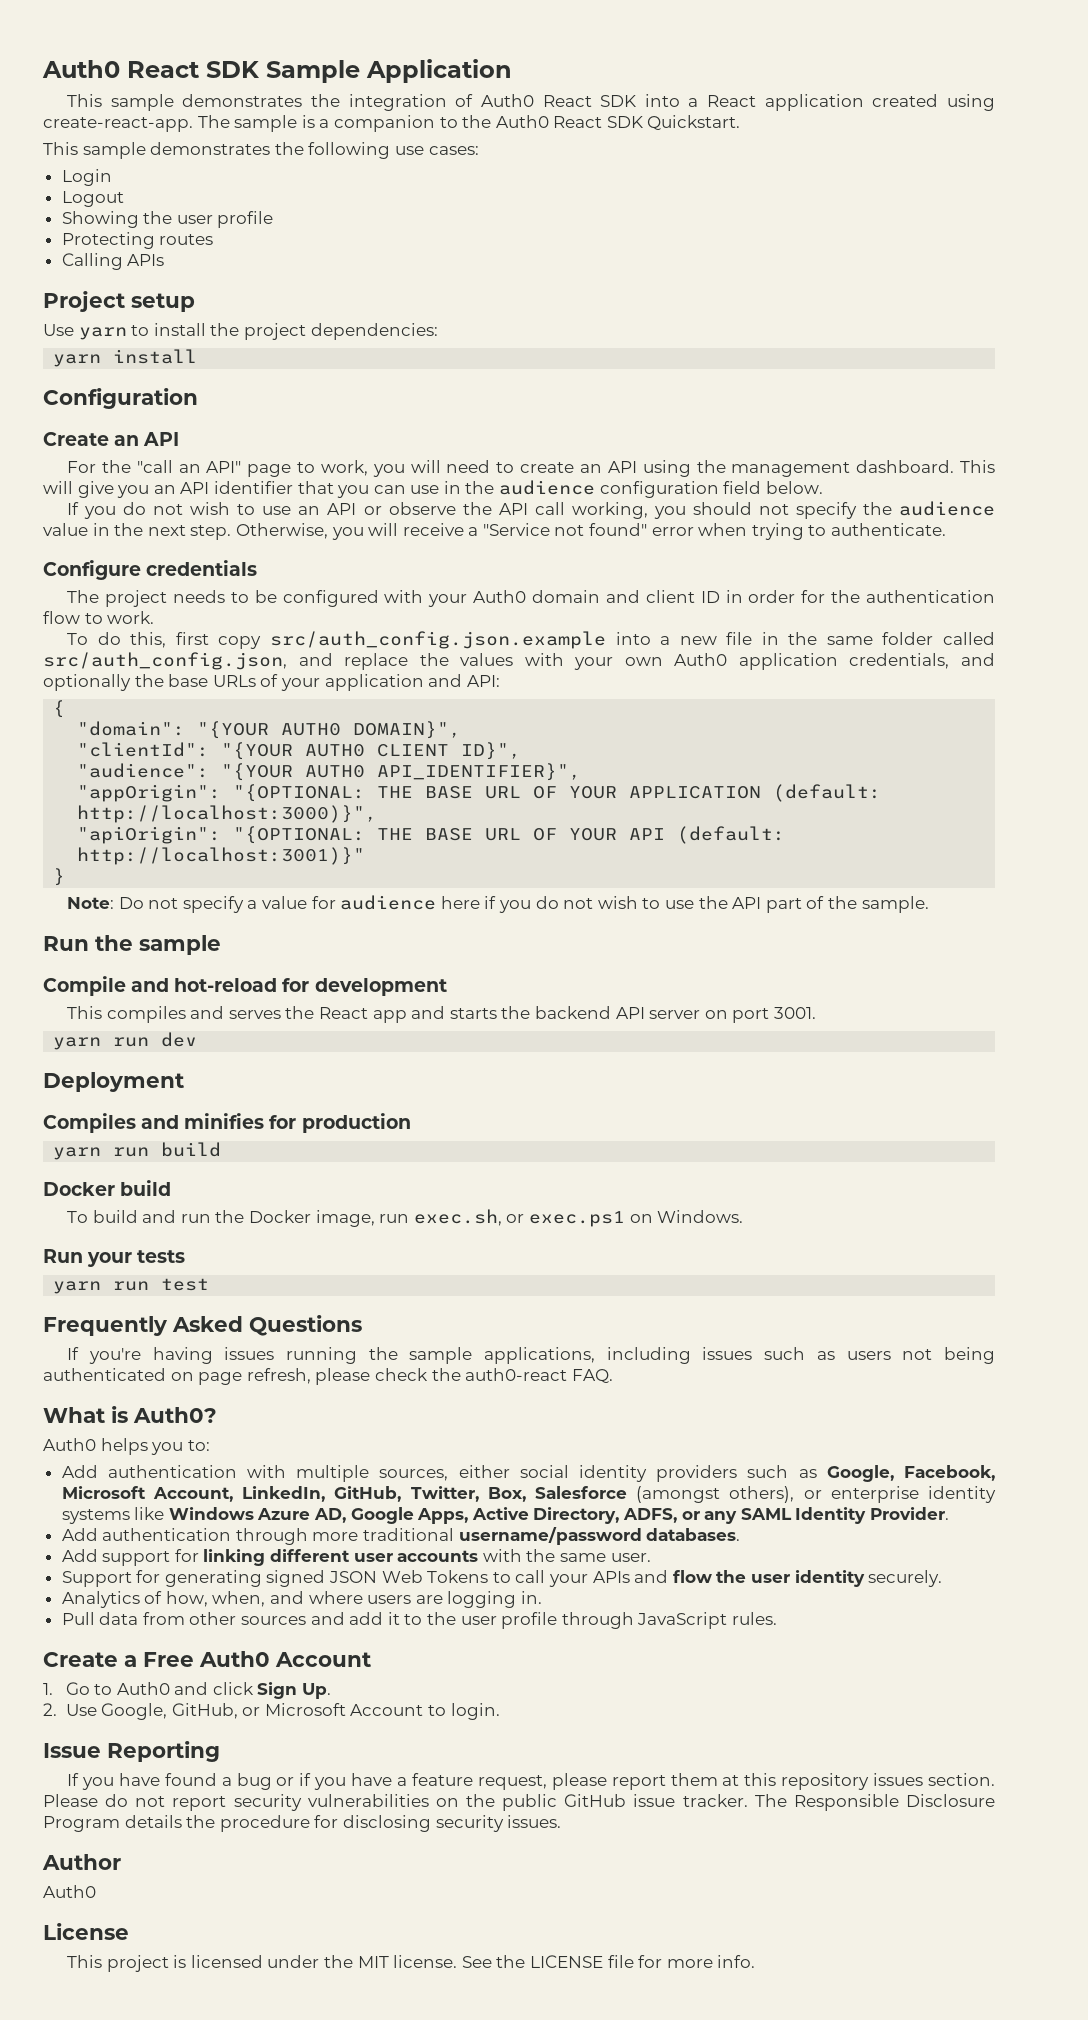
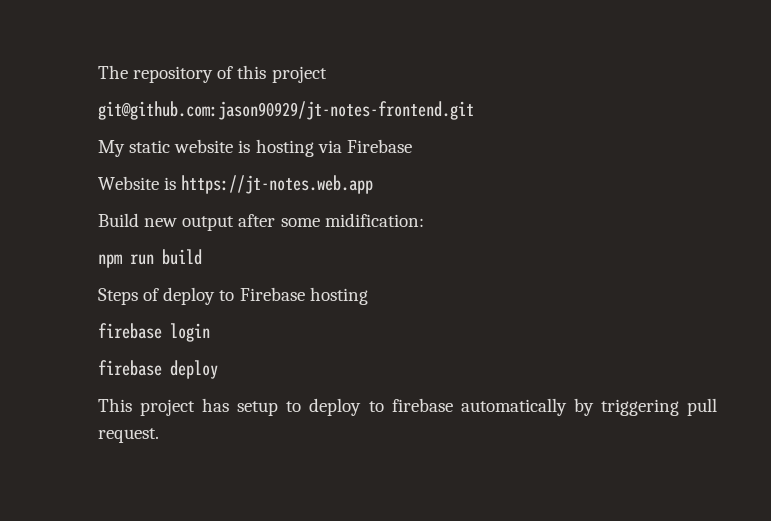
[42,59,512,83] [67,94,996,111] [43,115,741,132] [43,142,479,159] [61,169,112,186] [61,191,124,207] [61,211,274,228] [61,232,214,249] [61,253,165,270] [43,291,195,312] [43,323,438,340] [53,349,198,367] [43,388,198,409] [43,432,180,446] [67,460,996,477] [43,480,823,498] [67,501,995,519] [43,523,947,540] [43,560,258,580] [67,590,996,607] [43,611,155,624] [67,631,996,649] [43,652,995,670] [43,674,500,691] [53,700,66,718] [77,721,462,739] [77,742,522,760] [77,763,582,781] [77,784,882,802] [77,805,378,823] [77,826,786,844] [77,847,366,865] [53,868,66,886] [67,895,929,913] [43,935,221,955] [43,976,447,996] [67,1006,816,1023] [53,1032,198,1050] [43,1072,184,1092] [43,1113,411,1133] [53,1142,222,1160] [43,1180,172,1196] [67,1209,744,1227] [43,1249,186,1267] [53,1278,210,1294] [43,1315,362,1336] [67,1347,996,1364] [43,1368,613,1385] [43,1406,217,1423] [43,1438,210,1455] [61,1465,995,1482] [61,1486,997,1503] [61,1507,949,1524] [61,1527,741,1545] [61,1549,651,1566] [61,1570,943,1587] [61,1591,543,1608] [61,1612,777,1629] [43,1651,371,1667] [43,1682,332,1699] [43,1703,500,1720] [43,1741,220,1762] [67,1773,995,1790] [43,1794,995,1811] [43,1815,562,1832] [42,1854,121,1870] [43,1885,96,1898] [43,1923,129,1940] [67,1955,756,1972] Auth0 React SDK Sample Application // This sample demonstrates the integration of Auth0 React SDK into a React application created using create-react-app. The sample is a companion to the Auth0 React SDK Quickstart. // This sample demonstrates the following use cases: // Login // Logout // Showing the user profile // Protecting routes // Calling APIs // Project setup // Use yarn to install the project dependencies: // yarn install // Configuration // Create an API // For the "call an API" page to work, you will need to create an API using the management dashboard. This will give you an API identifier that you can use in the audience configuration field below. // If you do not wish to use an API or observe the API call working, you should not specify the audience value in the next step. Otherwise, you will receive a "Service not found" error when trying to authenticate. // Configure credentials // The project needs to be configured with your Auth0 domain and client ID in order for the authentication flow to work. // To do this, first copy src/auth_config.json.example into a new file in the same folder called src/auth_config.json, and replace the values with your own Auth0 application credentials, and optionally the base URLs of your application and API: // { // "domain": "{YOUR AUTH0 DOMAIN}", // "clientId": "{YOUR AUTH0 CLIENT ID}", // "audience": "{YOUR AUTH0 API_IDENTIFIER}", // "appOrigin": "{OPTIONAL: THE BASE URL OF YOUR APPLICATION (default: http://localhost:3000)}", // "apiOrigin": "{OPTIONAL: THE BASE URL OF YOUR API (default: http://localhost:3001)}" // } // Note: Do not specify a value for audience here if you do not wish to use the API part of the sample. // Run the sample // Compile and hot-reload for development // This compiles and serves the React app and starts the backend API server on port 3001. // yarn run dev // Deployment // Compiles and minifies for production // yarn run build // Docker build // To build and run the Docker image, run exec.sh, or exec.ps1 on Windows. // Run your tests // yarn run test // Frequently Asked Questions // If you're having issues running the sample applications, including issues such as users not being authenticated on page refresh, please check the auth0-react FAQ. // What is Auth0? // Auth0 helps you to: // Add authentication with multiple sources, either social identity providers such as Google, Facebook, Microsoft Account, LinkedIn, GitHub, Twitter, Box, Salesforce (amongst others), or enterprise identity systems like Windows Azure AD, Google Apps, Active Directory, ADFS, or any SAML Identity Provider. // Add authentication through more traditional username/password databases. // Add support for linking different user accounts with the same user. // Support for generating signed JSON Web Tokens to call your APIs and flow the user identity securely. // Analytics of how, when, and where users are logging in. // Pull data from other sources and add it to the user profile through JavaScript rules. // Create a Free Auth0 Account // 1. Go to Auth0 and click Sign Up. // 2. Use Google, GitHub, or Microsoft Account to login. // Issue Reporting // If you have found a bug or if you have a feature request, please report them at this repository issues section. Please do not report security vulnerabilities on the public GitHub issue tracker. The Responsible Disclosure Program details the procedure for disclosing security issues. // Author // Auth0 // License // This project is licensed under the MIT license. See the LICENSE file for more info. -> [98,65,327,83] [98,101,474,120] [98,139,412,157] [98,175,374,194] [98,213,424,231] [98,249,202,268] [98,287,368,305] [98,323,210,342] [98,360,218,379] [98,398,717,416] [98,428,159,443] The repository of this project // git@github.com:jason90929/jt-notes-frontend.git // My static website is hosting via Firebase // Website is https://jt-notes.web.app // Build new output after some midification: // npm run build // Steps of deploy to Firebase hosting // firebase login // firebase deploy // This project has setup to deploy to firebase automatically by triggering pull request.

